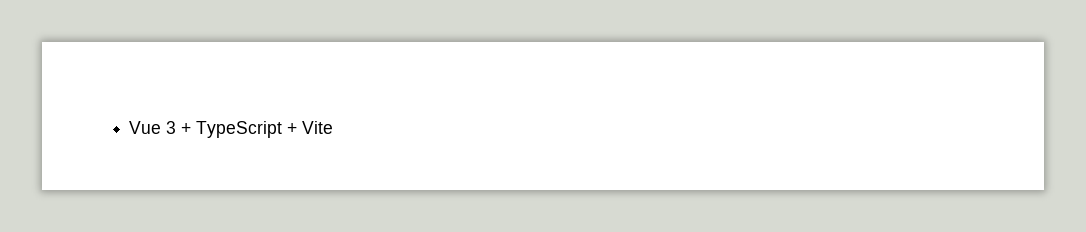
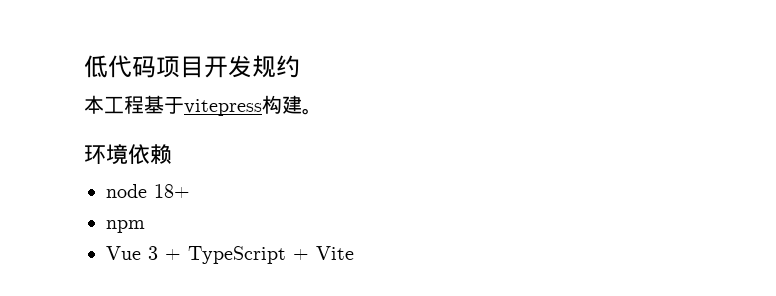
(129, 127) none -> [84,55,300,78] [84,95,322,116] [84,144,172,165] [106,184,190,198] [106,220,145,233] 低代码项目开发规约 // 本工程基于vitepress构建。 // 环境依赖 // node 18+ // npm //

